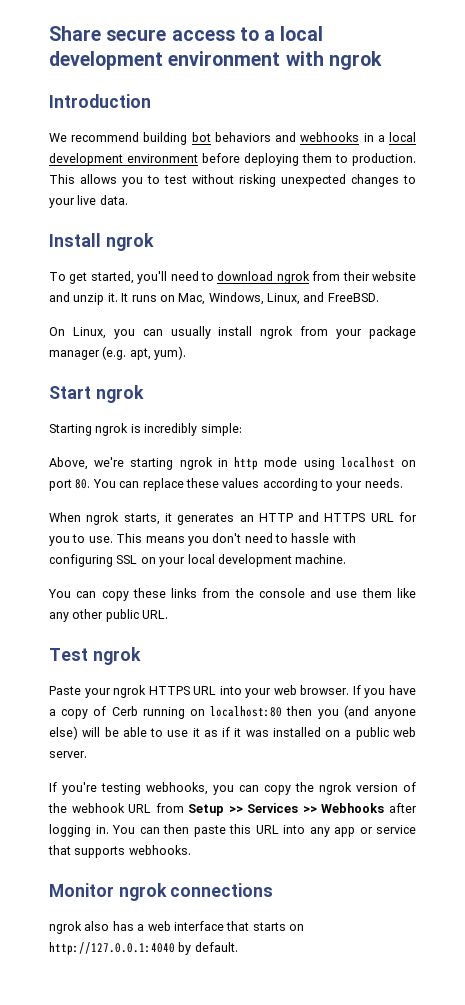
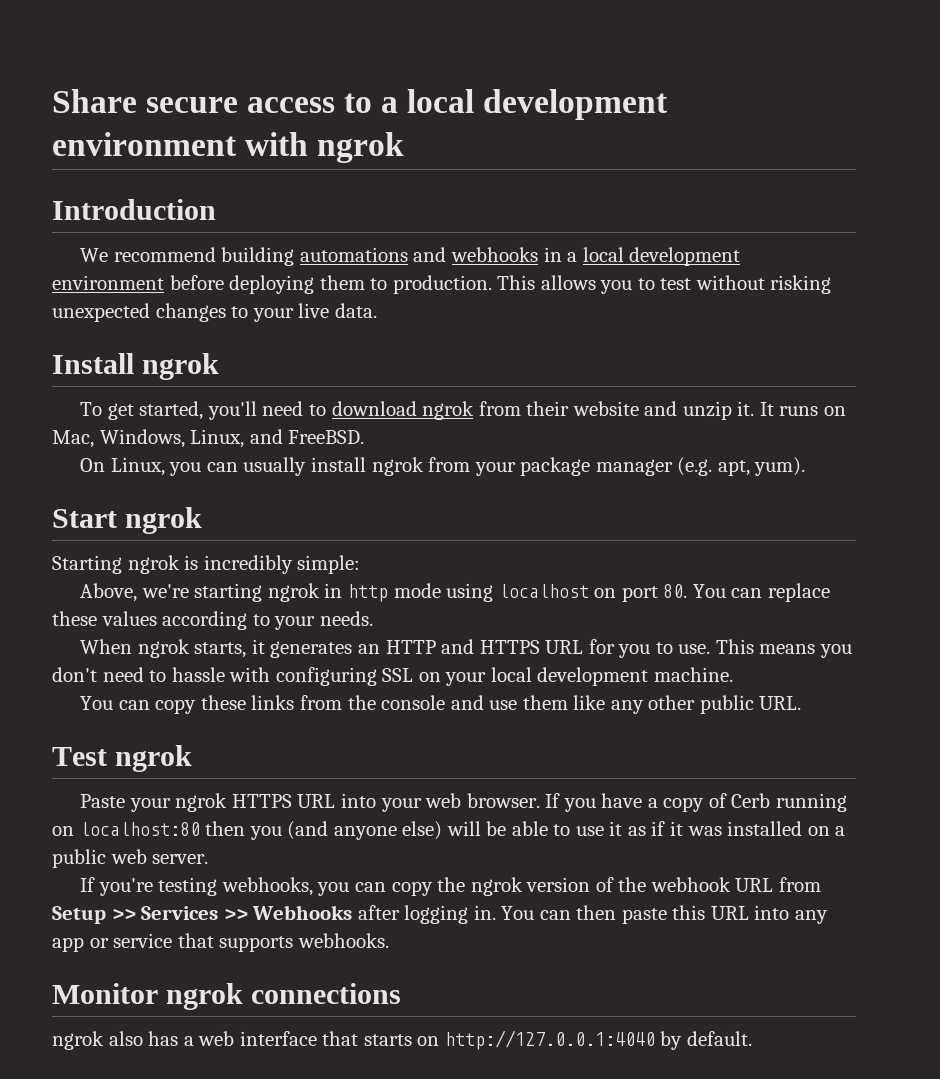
[191,132,271,142] bot behaviors -> [299,247,408,262] automations

